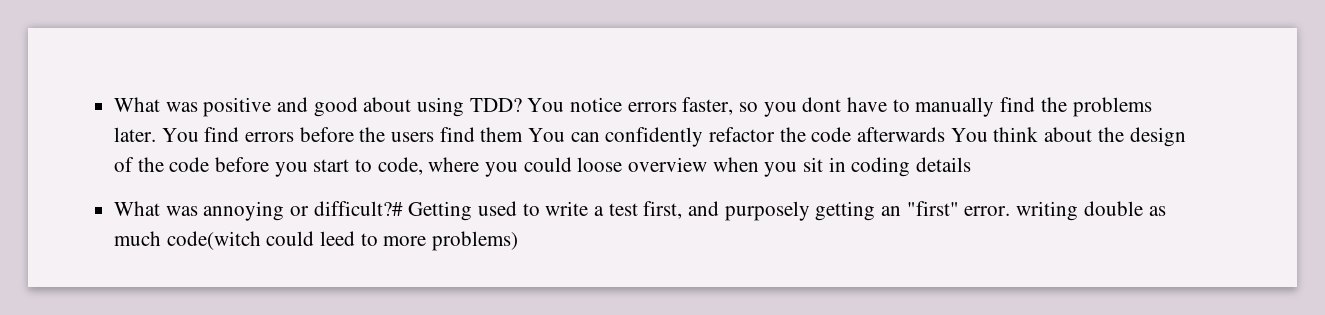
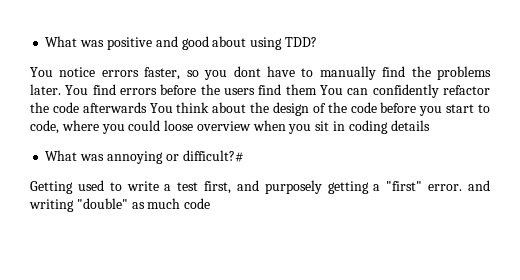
(522, 105) none -> (317, 42) //
(403, 208) none -> (244, 156) //
[881,206,902,216] an -> [373,184,381,191] a
[1016,201,1166,221] [114,231,519,251] writing double as much code(witch could leed to more problems) -> [468,180,491,191] [29,198,211,212] and writing "double" as much code

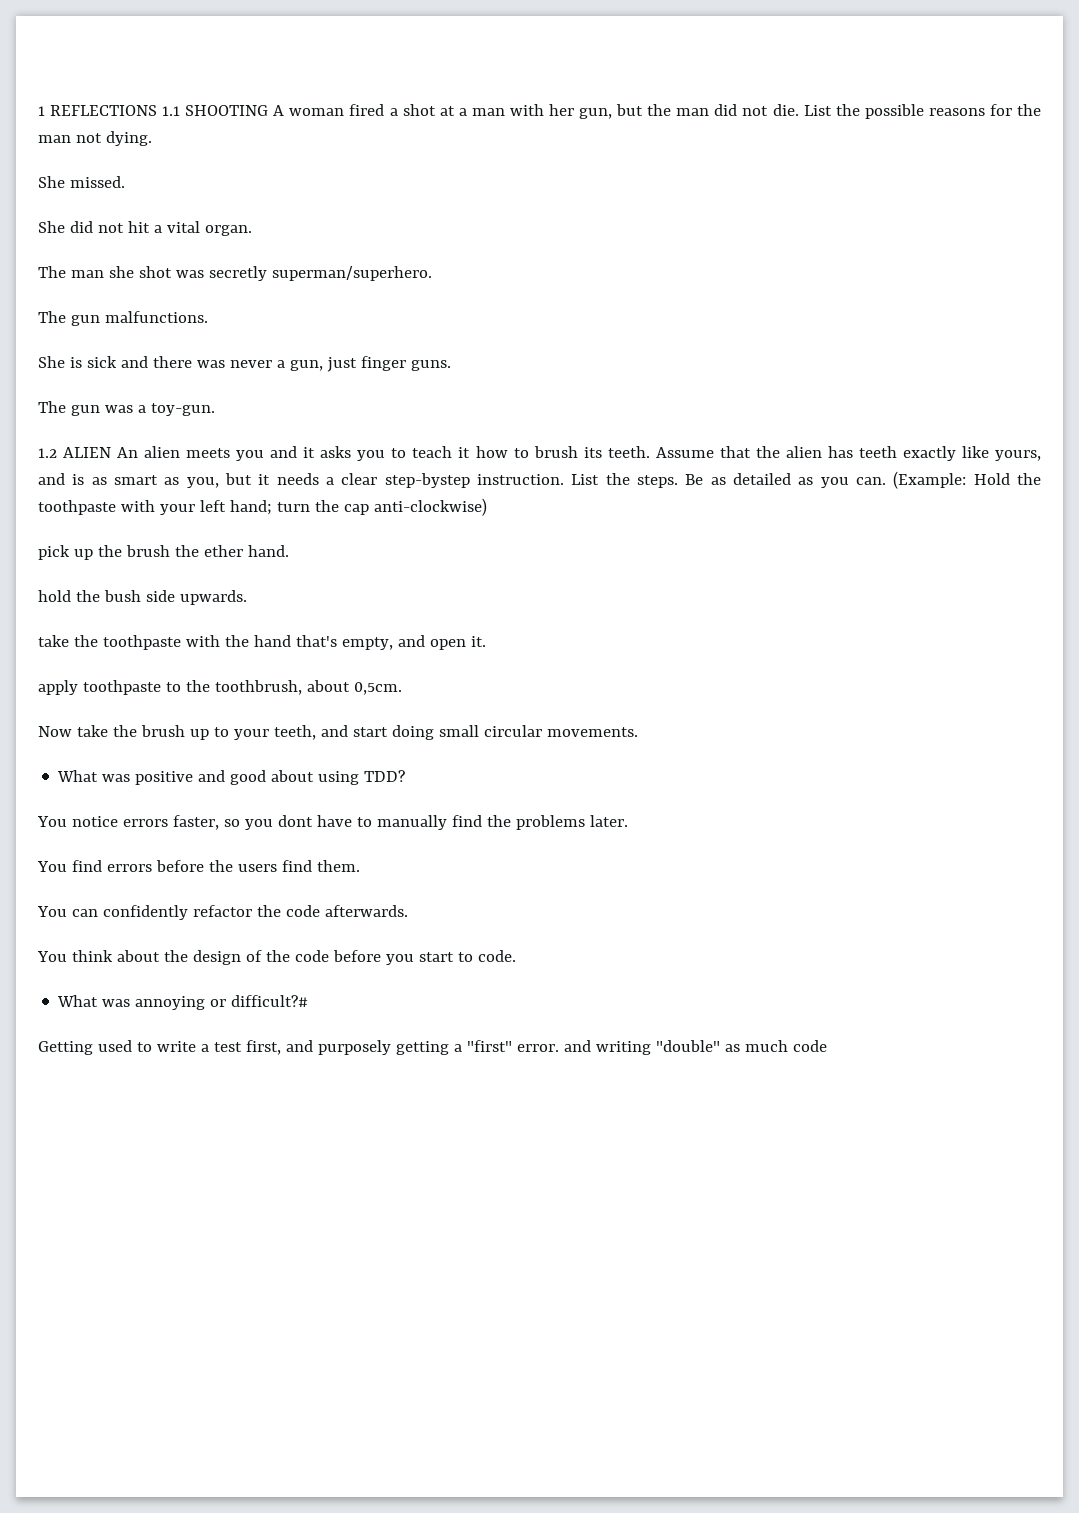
(45, 41) none -> [38,104,1042,119] [38,131,152,146] [38,176,125,188] [38,221,252,236] [38,266,432,281] [38,311,208,326] [38,356,451,372] [38,401,215,416] [38,446,1042,461] [38,471,1042,489] [38,498,487,516] [38,545,289,560] [38,590,247,605] [38,635,486,650] [38,680,402,695] [38,725,638,740] 1 REFLECTIONS 1.1 SHOOTING A woman fired a shot at a man with her gun, but the man did not die. List the possible reasons for the man not dying. // She missed. // She did not hit a vital organ. // The man she shot was secretly superman/superhero. // The gun malfunctions. // She is sick and there was never a gun, just finger guns. // The gun was a toy-gun. // 1.2 ALIEN An alien meets you and it asks you to teach it how to brush its teeth. Assume that the alien has teeth exactly like yours, and is as smart as you, but it needs a clear step-bystep instruction. List the steps. Be as detailed as you can. (Example: Hold the toothpaste with your left hand; turn the cap anti-clockwise) // pick up the brush the ether hand. // hold the bush side upwards. // take the toothpaste with the hand that's empty, and open it. // apply toothpaste to the toothbrush, about 0,5cm. // Now take the brush up to your teeth, and start doing small circular movements. //
(61, 89) none -> (628, 821) //
[285,84,317,95] them -> [316,860,360,872] them. //
[82,102,147,113] afterwards -> [324,905,408,917] afterwards. //
[30,120,430,134] code, where you could loose overview when you sit in coding details -> [477,950,516,962] code.

